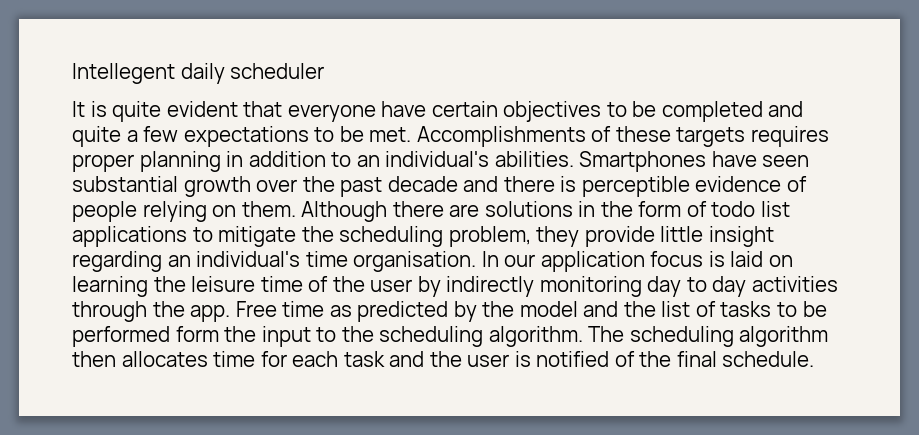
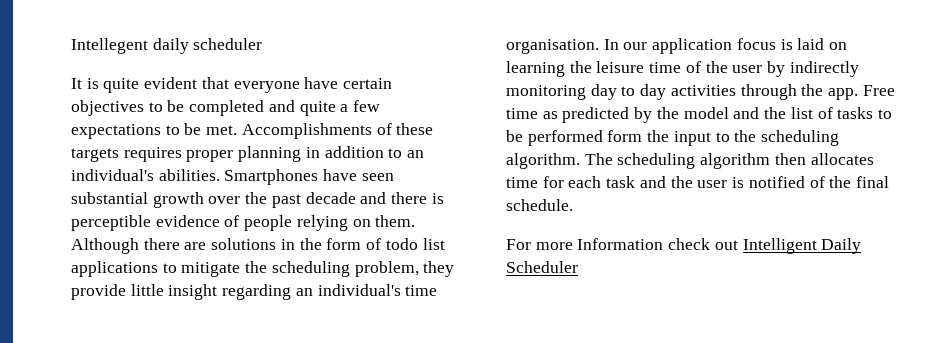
(815, 359) none -> [506,238,862,254] [506,261,578,273] // For more Information check out Intelligent Daily Scheduler

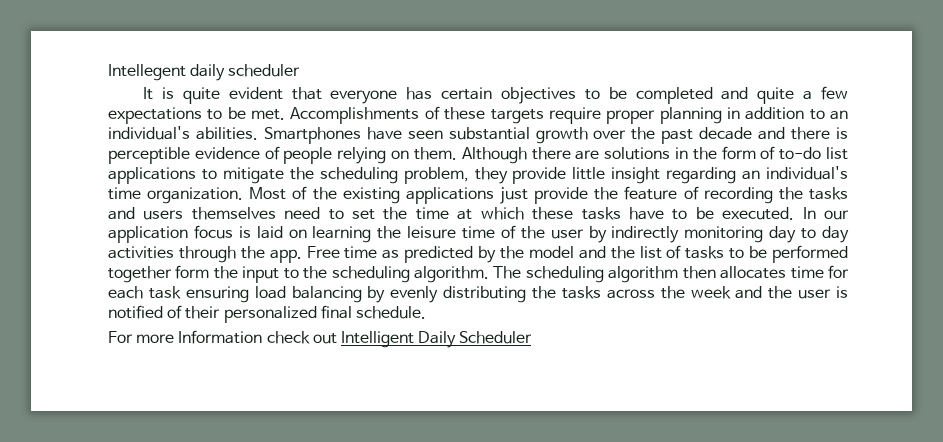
[304,77,339,89] have -> [406,87,433,100] has
[123,147,182,162] requires -> [548,107,601,124] require
[385,238,418,250] todo -> [779,147,822,160] to-do
[506,39,599,54] organisation. -> [147,186,848,204] [108,207,795,220] organization. Most of the existing applications just provide the feature of recording the tasks and users themselves need to set the time at which these tasks have to be executed.
(603, 138) none -> [108,266,172,283] together
(636, 182) none -> [185,286,731,303] ensuring load balancing by evenly distributing the tasks across the week
[829,176,852,188] the -> [185,306,317,323] their personalized

